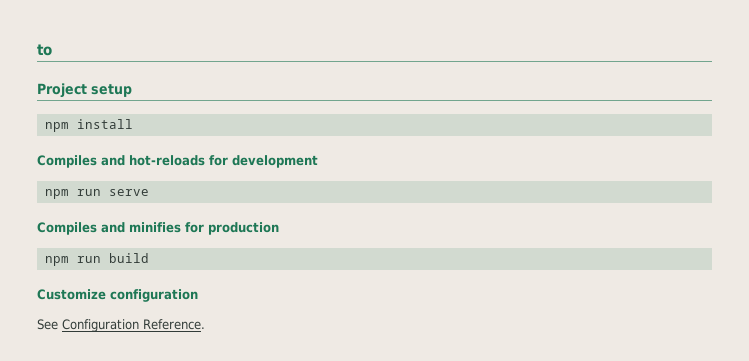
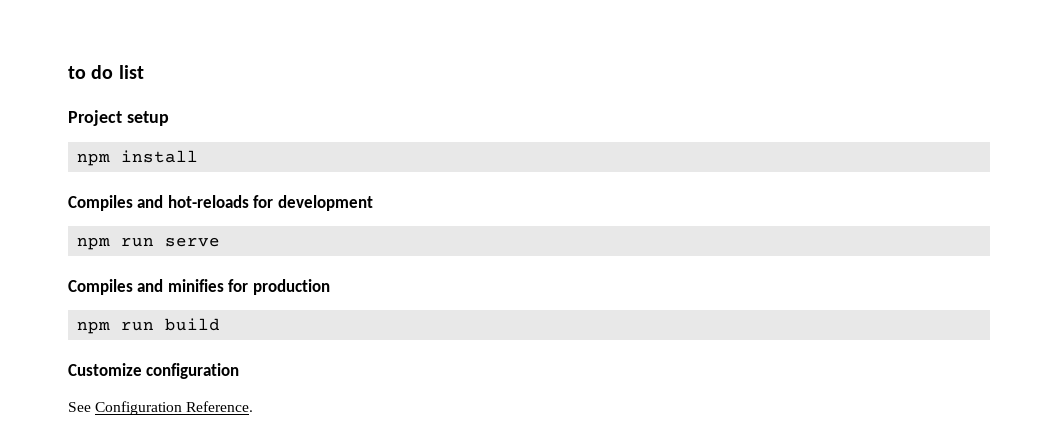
(52, 50) none -> [91,65,144,79] do list

